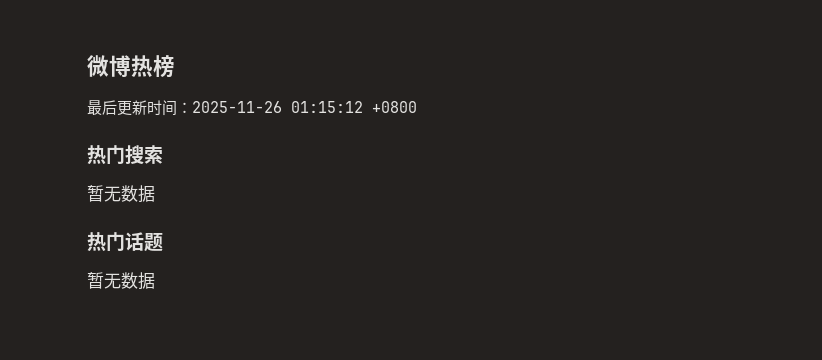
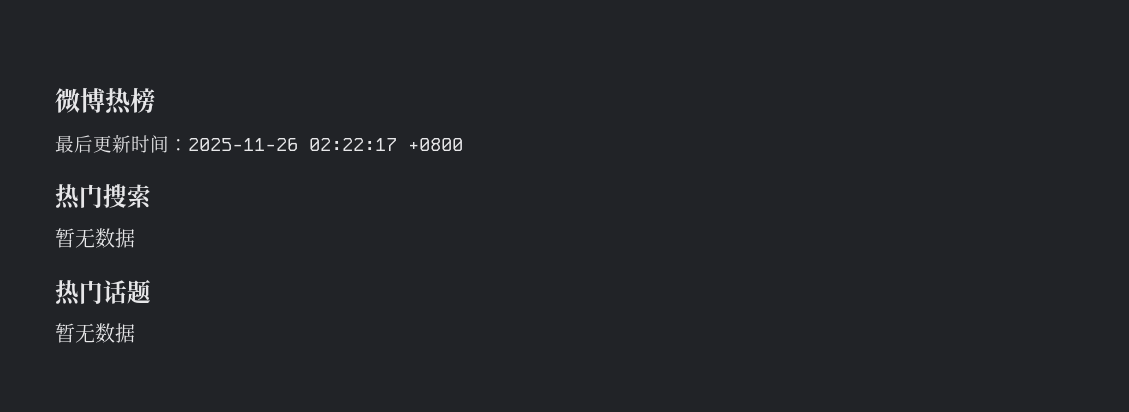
[291,101,363,113] 01:15:12 -> [309,138,397,151] 02:22:17

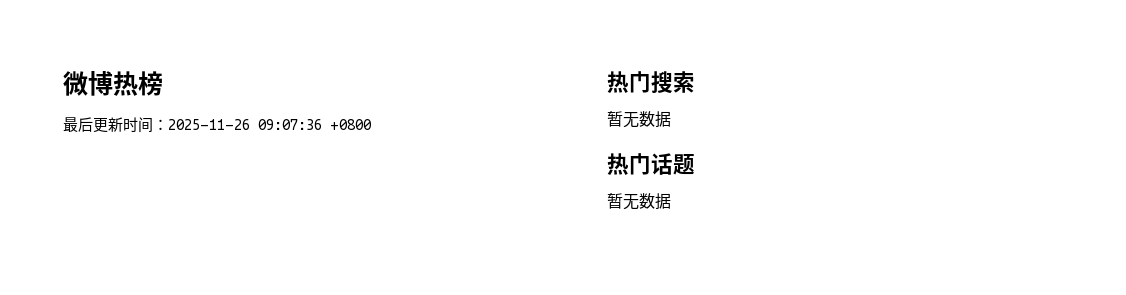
[309,138,397,151] 02:22:17 -> [258,119,322,130] 09:07:36

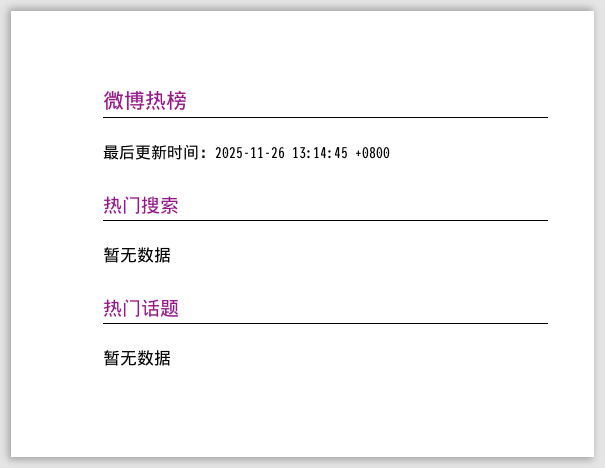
[258,119,322,130] 09:07:36 -> [292,147,348,159] 13:14:45

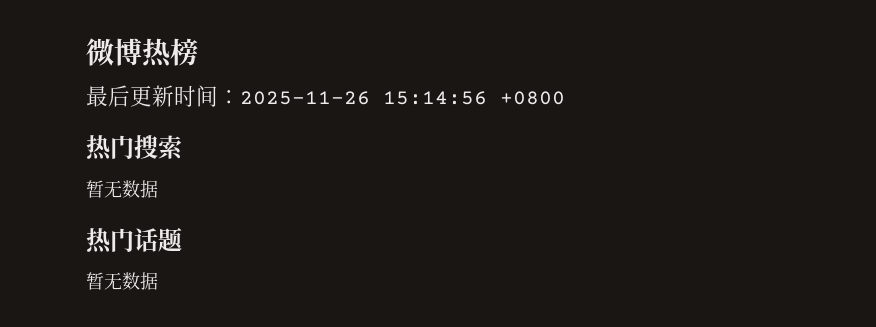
[292,147,348,159] 13:14:45 -> [383,91,487,105] 15:14:56

